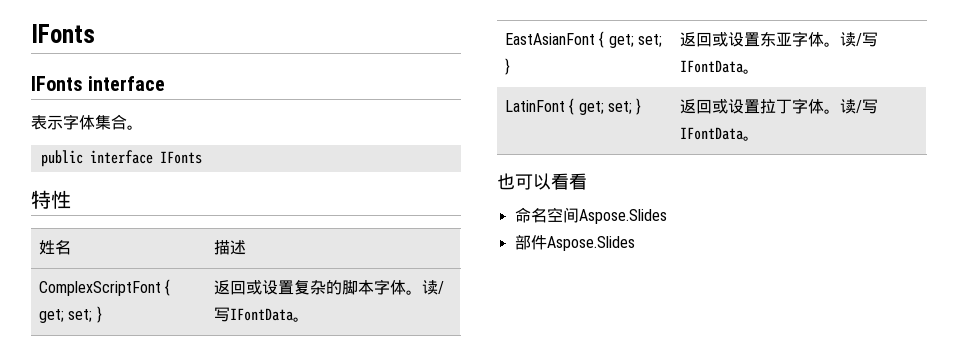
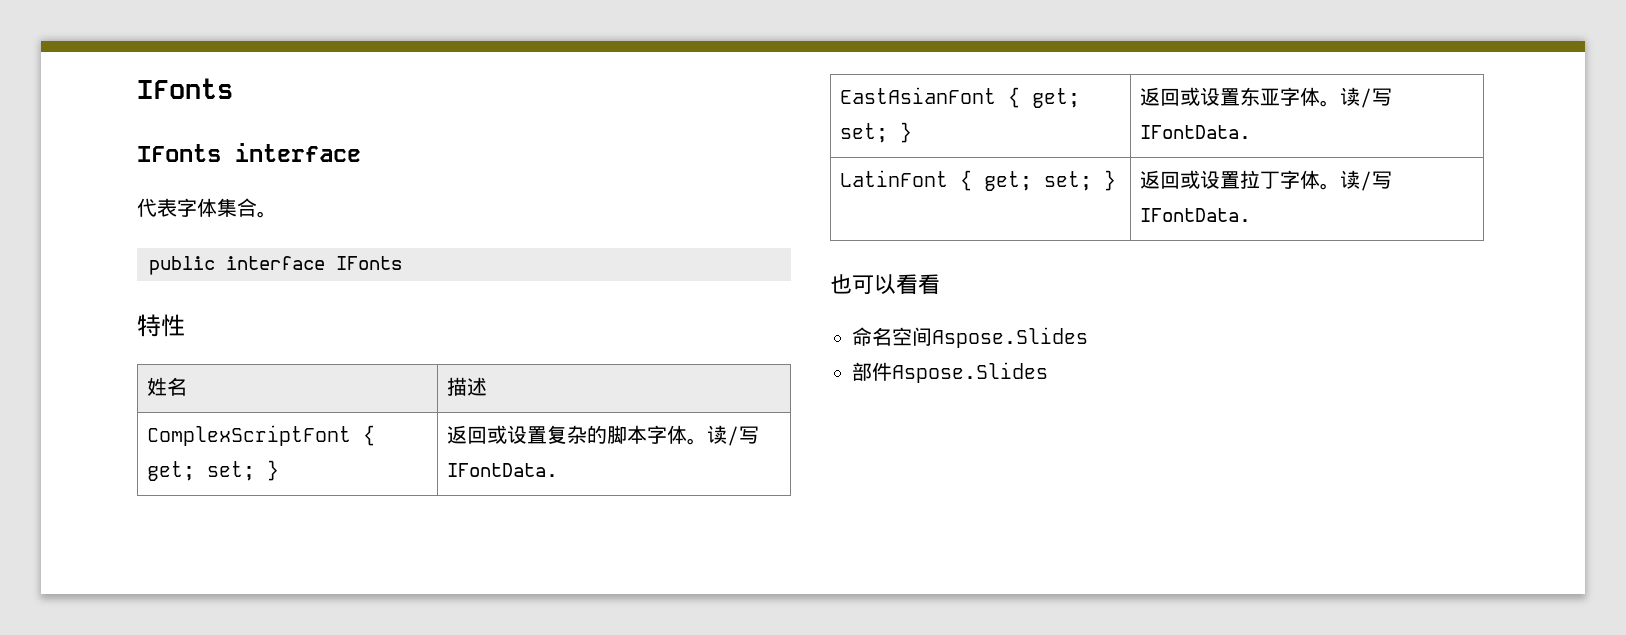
[31,115,63,130] 表示 -> [137,198,177,217] 代表
[230,308,310,322] IFontData。 -> [446,463,558,477] IFontData.
[680,60,760,74] IFontData。 -> [1139,125,1251,139] IFontData.
[680,127,760,141] IFontData。 -> [1139,208,1251,222] IFontData.

